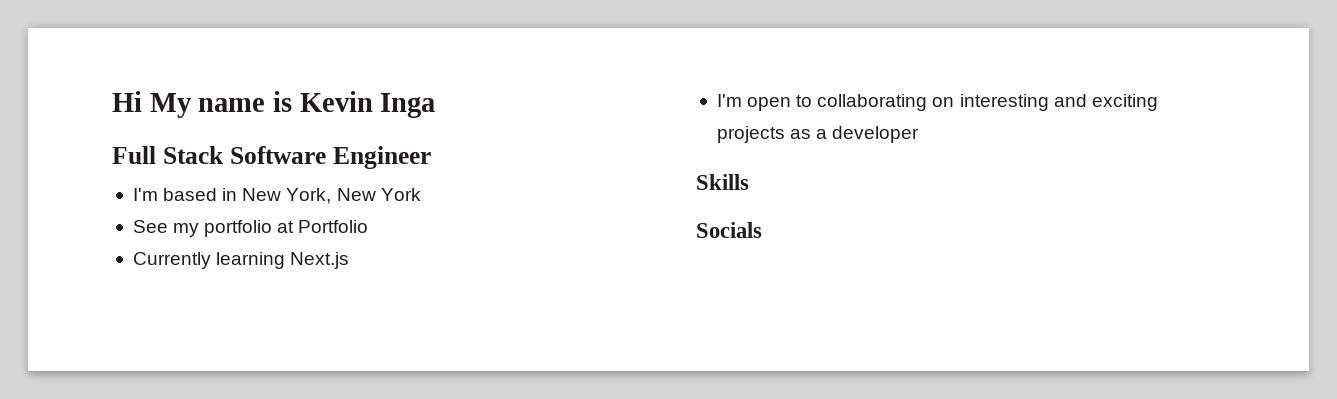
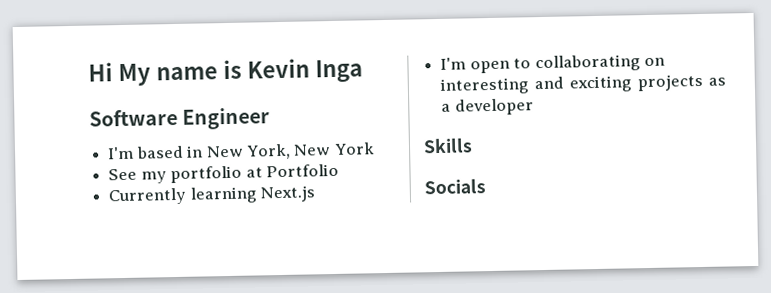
[112,146,224,164] Full Stack -> (363, 71) none

